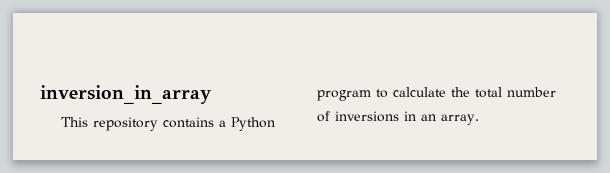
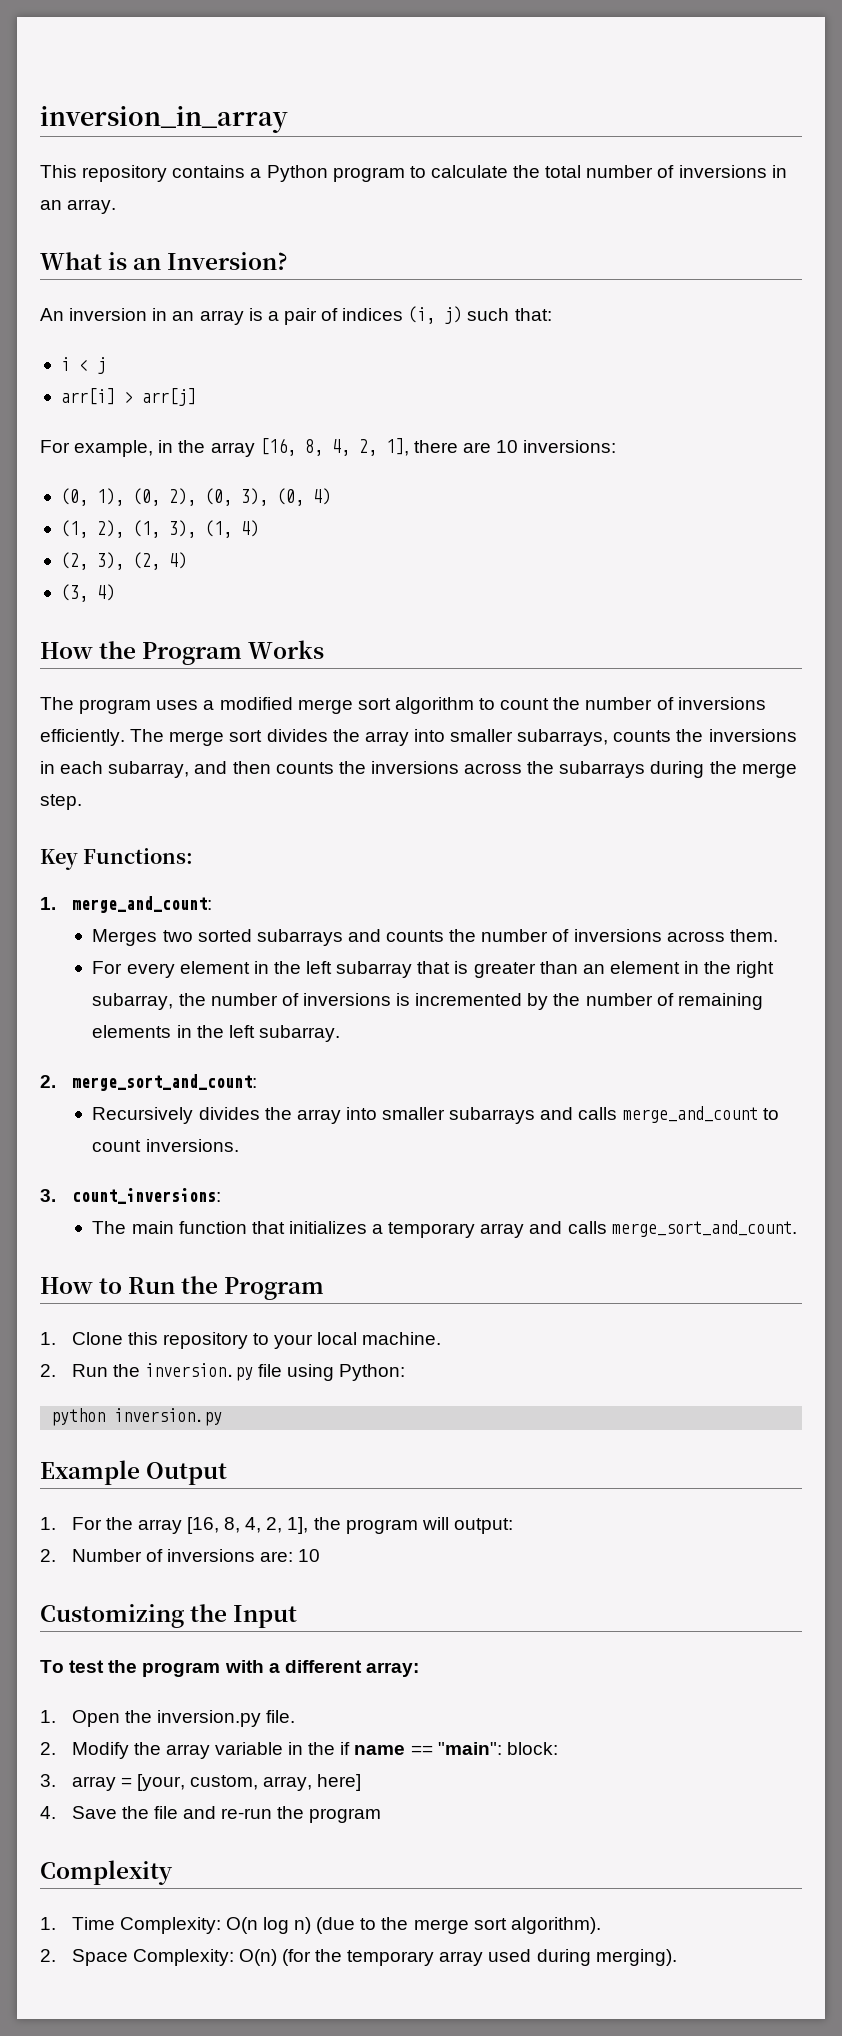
(479, 119) none -> [40,252,289,270] [40,306,552,325] [60,357,106,374] [60,388,196,406] [40,438,617,457] [60,488,331,506] [60,520,259,538] [60,552,187,570] [60,584,115,602] [40,640,325,665] [40,697,766,714] [40,729,797,746] [40,761,797,778] [40,794,82,810] [40,848,194,870] [40,896,212,913] [92,929,778,946] [92,961,775,978] [92,993,763,1010] [92,1025,340,1042] [40,1074,257,1091] [92,1106,779,1124] [92,1139,239,1152] [40,1188,221,1204] [92,1220,797,1238] [40,1276,325,1300] [40,1332,442,1349] [40,1363,406,1381] [51,1408,223,1426] [40,1460,228,1485] [40,1517,513,1534] [40,1549,321,1562] [40,1604,298,1628] [40,1660,419,1677] [40,1710,295,1727] [40,1742,558,1759] [40,1774,362,1791] [40,1806,382,1823] [40,1860,173,1885] [40,1917,601,1934] [40,1949,677,1966] // What is an Inversion? // An inversion in an array is a pair of indices (i, j) such that: // i < j // arr[i] > arr[j] // For example, in the array [16, 8, 4, 2, 1], there are 10 inversions: // (0, 1), (0, 2), (0, 3), (0, 4) // (1, 2), (1, 3), (1, 4) // (2, 3), (2, 4) // (3, 4) // How the Program Works // The program uses a modified merge sort algorithm to count the number of inversions efficiently. The merge sort divides the array into smaller subarrays, counts the inversions in each subarray, and then counts the inversions across the subarrays during the merge step. // Key Functions: // 1. merge_and_count: // Merges two sorted subarrays and counts the number of inversions across them. // For every element in the left subarray that is greater than an element in the right subarray, the number of inversions is incremented by the number of remaining elements in the left subarray. // 2. merge_sort_and_count: // Recursively divides the array into smaller subarrays and calls merge_and_count to count inversions. // 3. count_inversions: // The main function that initializes a temporary array and calls merge_sort_and_count. // How to Run the Program // 1. Clone this repository to your local machine. // 2. Run the inversion.py file using Python: // python inversion.py // Example Output // 1. For the array [16, 8, 4, 2, 1], the program will output: // 2. Number of inversions are: 10 // Customizing the Input // To test the program with a different array: // 1. Open the inversion.py file. // 2. Modify the array variable in the if name == "main": block: // 3. array = [your, custom, array, here] // 4. Save the file and re-run the program // Complexity // 1. Time Complexity: O(n log n) (due to the merge sort algorithm). // 2. Space Complexity: O(n) (for the temporary array used during merging).

